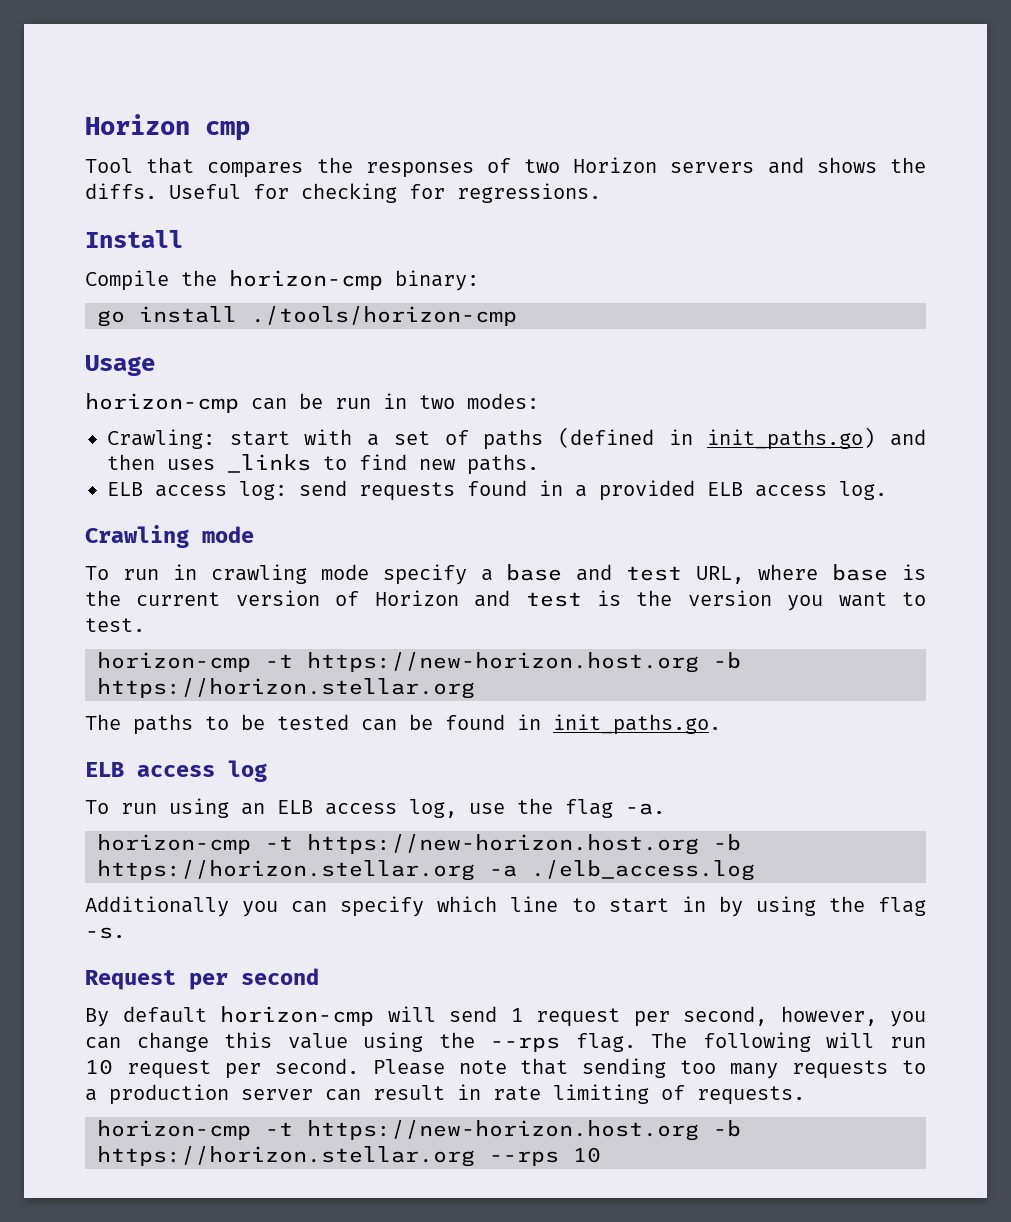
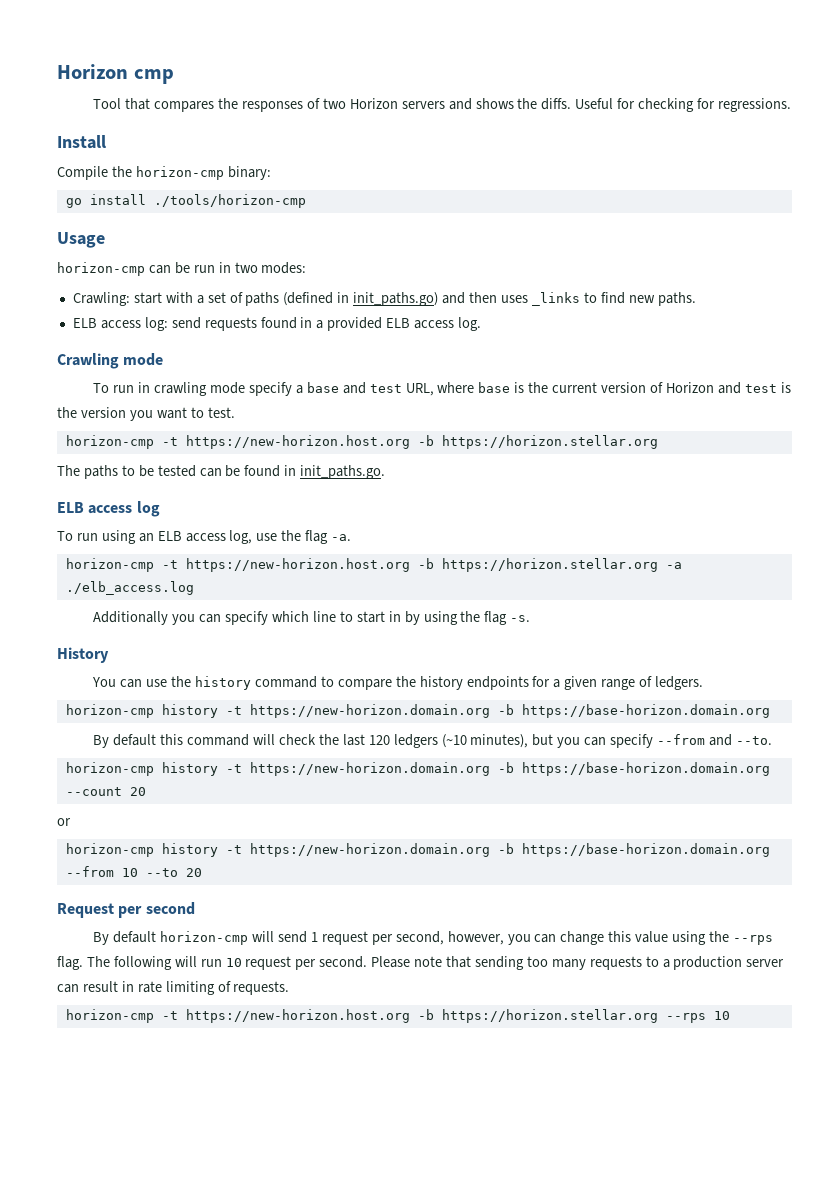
(125, 933) none -> [57,647,109,663] [92,676,703,690] [65,704,770,718] [93,734,772,748] [65,762,770,776] [65,787,146,796] [57,818,71,826] [65,843,770,857] [65,866,202,877] // History // You can use the history command to compare the history endpoints for a given range of ledgers. // horizon-cmp history -t https://new-horizon.domain.org -b https://base-horizon.domain.org // By default this command will check the last 120 ledgers (~10 minutes), but you can specify --from and --to. // horizon-cmp history -t https://new-horizon.domain.org -b https://base-horizon.domain.org --count 20 // or // horizon-cmp history -t https://new-horizon.domain.org -b https://base-horizon.domain.org --from 10 --to 20

